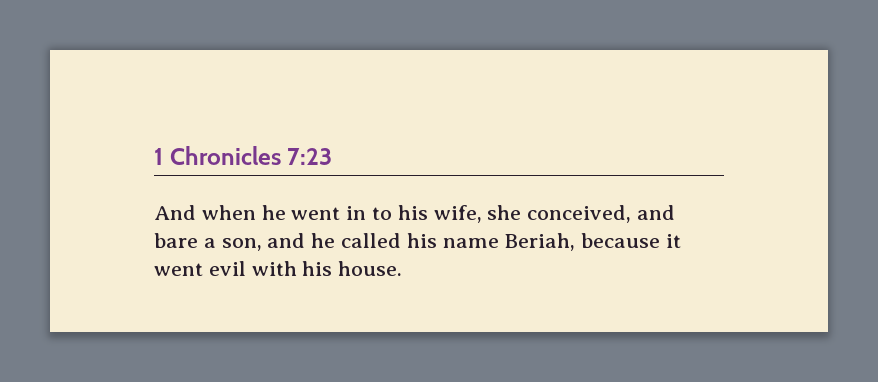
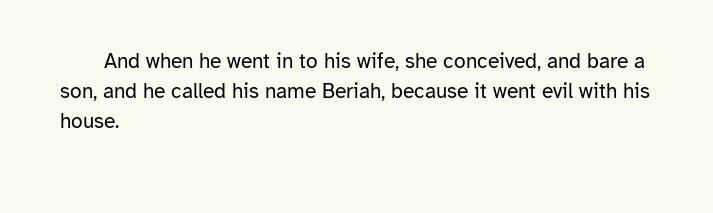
[154,146,333,165] 1 Chronicles 7:23 // -> (104, 60) none

